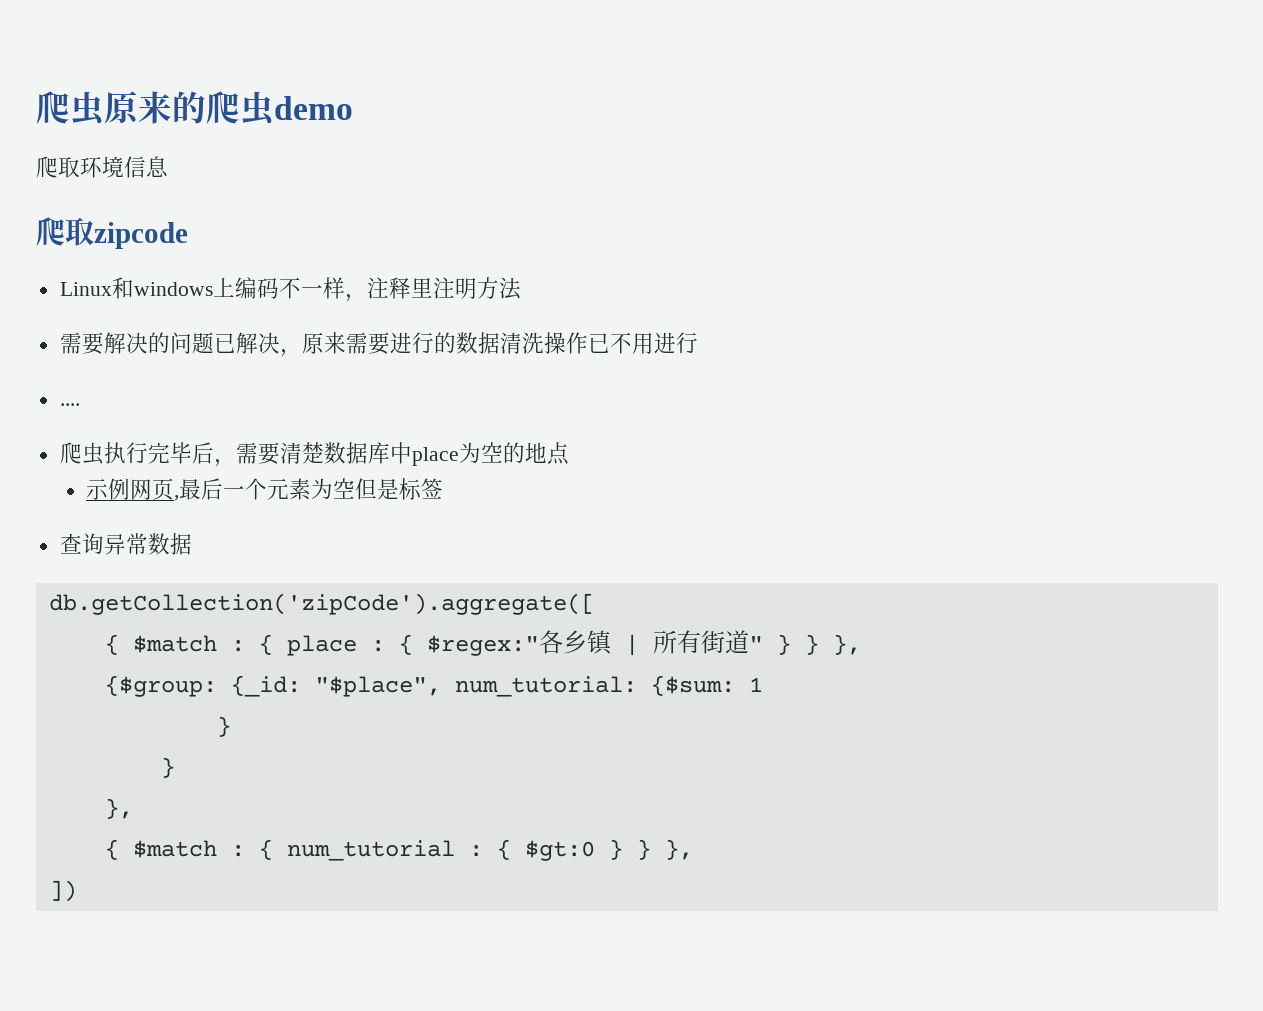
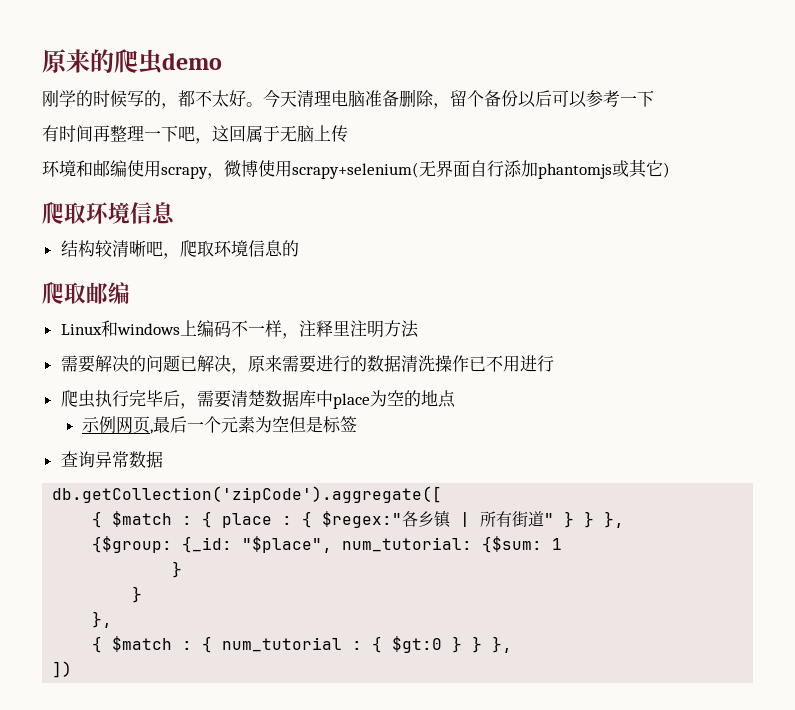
[36,91,105,126] 爬虫 -> (42, 61) none
[36,156,168,178] [36,217,188,249] 爬取环境信息 // 爬取zipcode -> [42,89,654,109] [42,125,348,144] [42,159,670,179] [42,202,175,224] [60,240,299,259] [42,282,130,304] 刚学的时候写的，都不太好。今天清理电脑准备删除，留个备份以后可以参考一下 // 有时间再整理一下吧，这回属于无脑上传 // 环境和邮编使用scrapy，微博使用scrapy+selenium(无界面自行添加phantomjs或其它) // 爬取环境信息 // 结构较清晰吧，爬取环境信息的 // 爬取邮编
[59,403,80,406] // .... -> (554, 363) none

